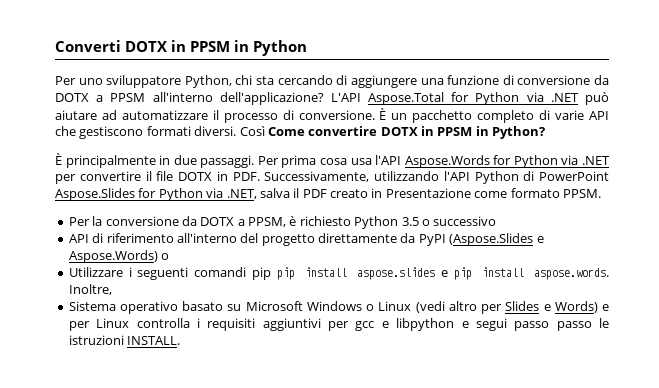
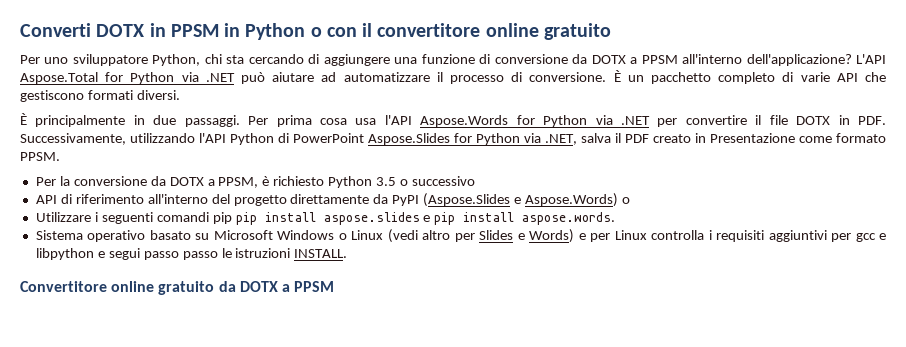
(308, 48) none -> [310,23,611,40] o con il convertitore online gratuito
[239,126,546,139] Così Come convertire DOTX in PPSM in Python? -> (180, 95) none
[68,284,112,295] Inoltre, -> (616, 218) none
(181, 340) none -> [20,281,335,295] // Convertitore online gratuito da DOTX a PPSM

